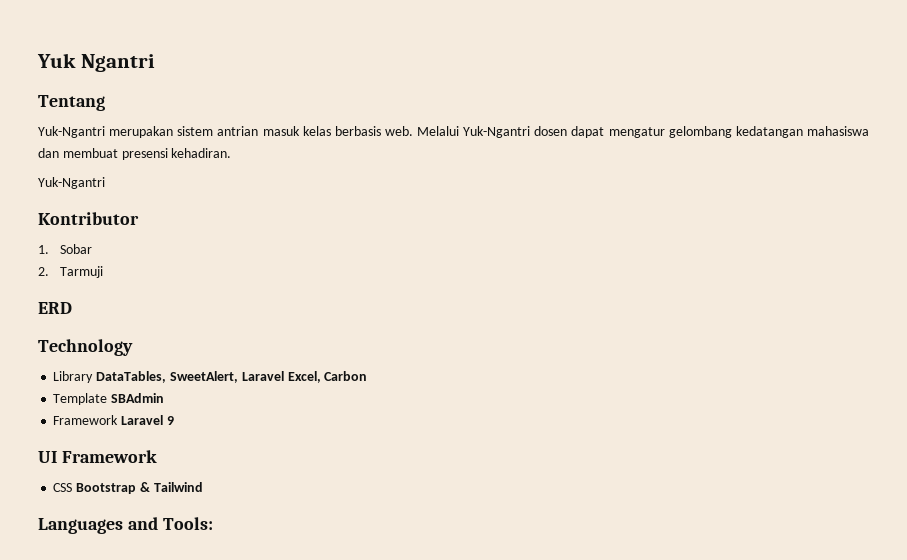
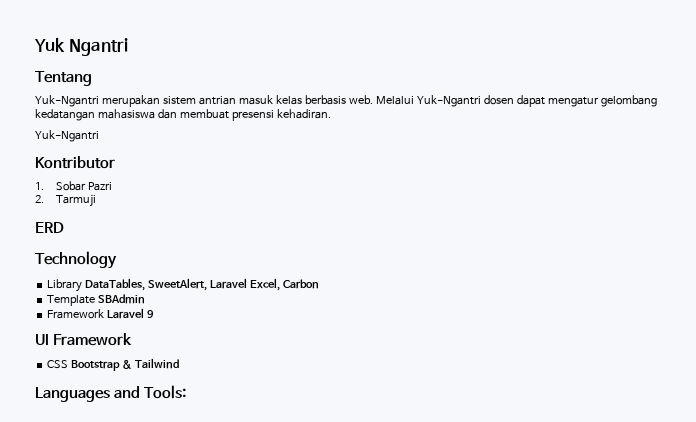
(92, 249) none -> [87,182,112,191] Pazri

